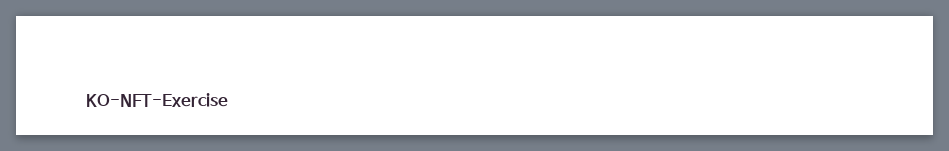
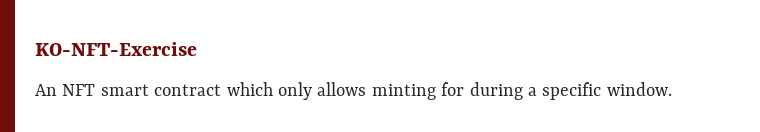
(228, 100) none -> [35,82,672,100] // An NFT smart contract which only allows minting for during a specific window.

